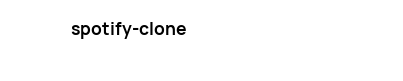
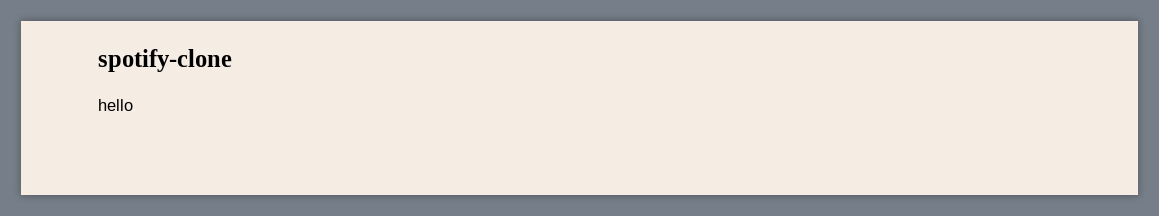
(187, 30) none -> [98,99,133,111] // hello

